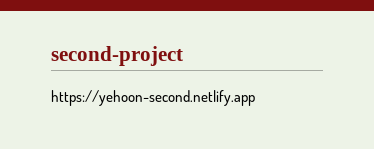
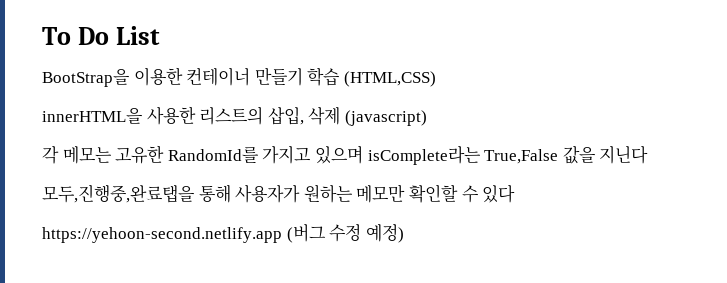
[51,46,183,66] [51,90,255,106] second-project // https://yehoon-second.netlify.app -> [42,26,160,45] [42,67,436,87] [42,106,427,126] [42,145,649,165] [42,184,516,203] [42,224,404,243] To Do List // BootStrap을 이용한 컨테이너 만들기 학습 (HTML,CSS) // innerHTML을 사용한 리스트의 삽입, 삭제 (javascript) // 각 메모는 고유한 RandomId를 가지고 있으며 isComplete라는 True,False 값을 지닌다 // 모두,진행중,완료탭을 통해 사용자가 원하는 메모만 확인할 수 있다 // https://yehoon-second.netlify.app (버그 수정 예정)

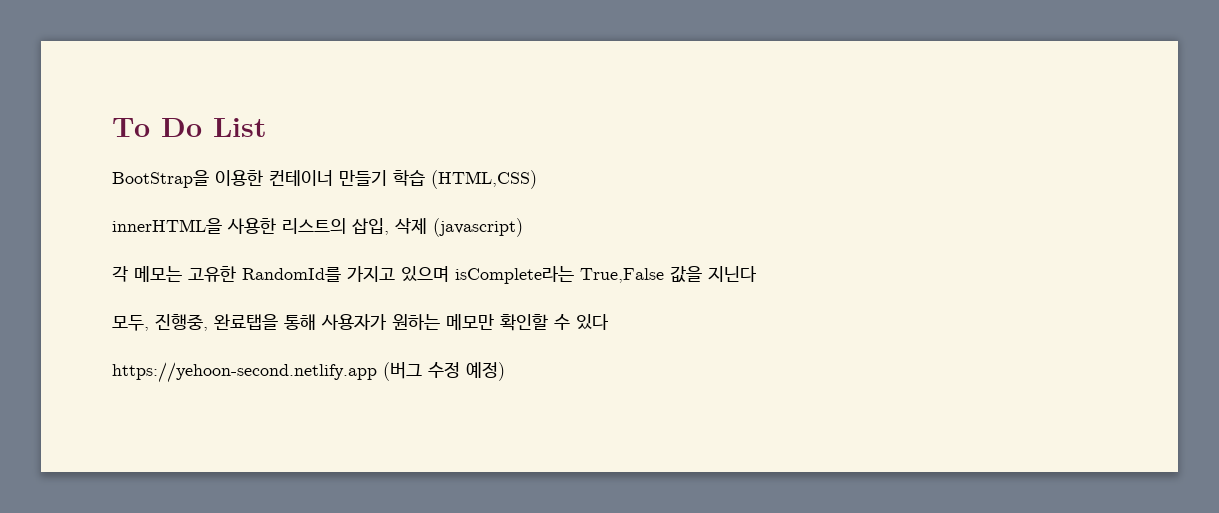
[42,184,195,203] 모두,진행중,완료탭을 -> [112,314,278,331] 모두, 진행중, 완료탭을

